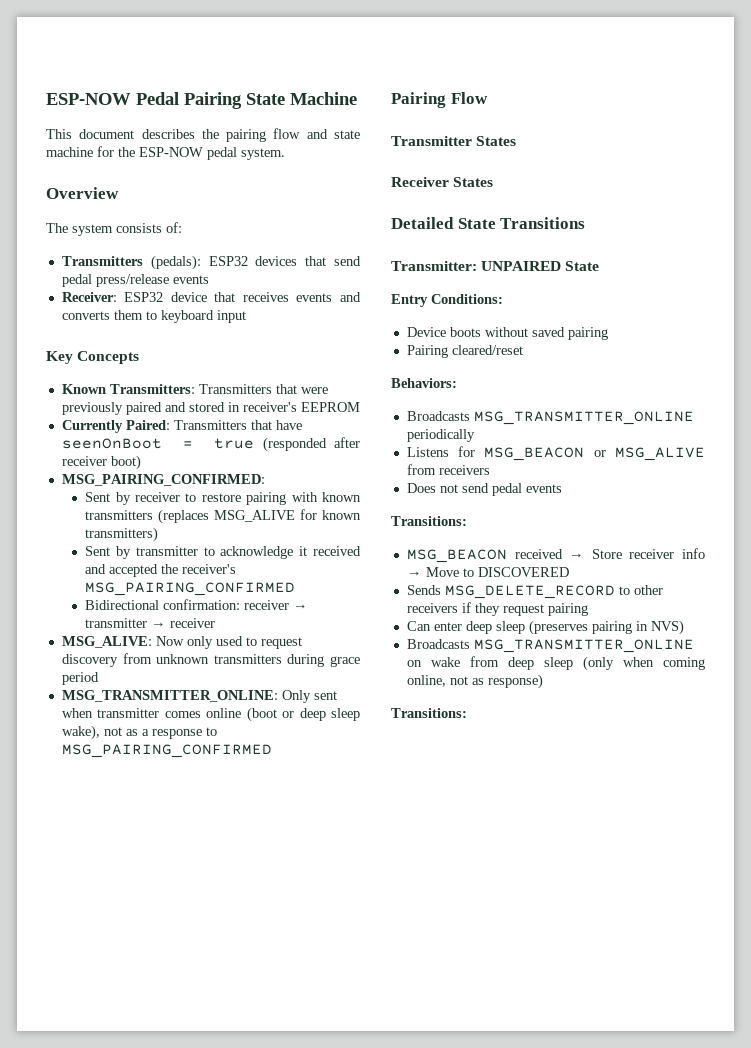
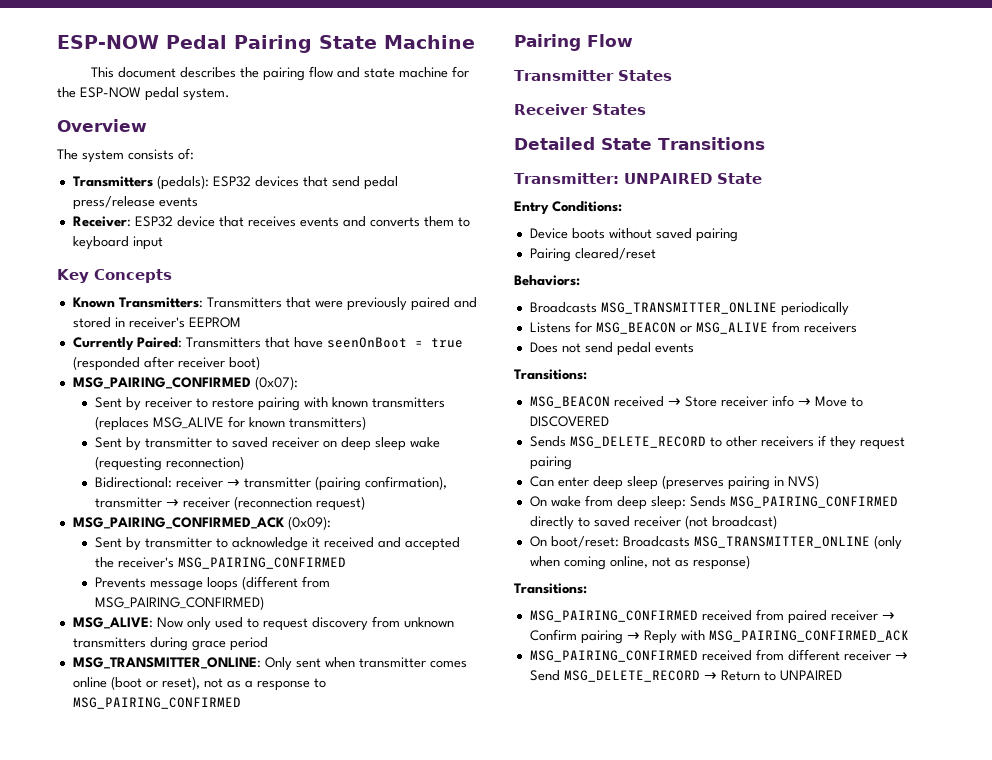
[61,474,265,486] MSG_PAIRING_CONFIRMED: -> [72,376,298,390] MSG_PAIRING_CONFIRMED (0x07):
(159, 534) none -> [95,437,441,451] [95,456,245,471] [95,476,448,491] [95,496,366,511] [72,516,331,530] // Sent by transmitter to saved receiver on deep sleep wake (requesting reconnection) // Bidirectional: receiver → transmitter (pairing confirmation), transmitter → receiver (reconnection request) // MSG_PAIRING_CONFIRMED_ACK (0x09):
[85,599,309,610] [85,618,216,628] Bidirectional confirmation: receiver → transmitter → receiver -> [95,576,331,591] [95,596,265,610] Prevents message loops (different from MSG_PAIRING_CONFIRMED)
[299,708,360,721] [61,725,100,740] deep sleep wake), -> [161,676,200,690] reset),
[406,639,694,653] [406,656,573,670] Broadcasts MSG_TRANSMITTER_ONLINE on wake from deep sleep -> [529,495,898,510] [529,515,777,530] [529,536,870,548] On wake from deep sleep: Sends MSG_PAIRING_CONFIRMED directly to saved receiver (not broadcast) // On boot/reset: Broadcasts MSG_TRANSMITTER_ONLINE
(467, 713) none -> [529,609,895,624] [529,629,909,644] [529,649,908,662] [529,670,842,682] // MSG_PAIRING_CONFIRMED received from paired receiver → Confirm pairing → Reply with MSG_PAIRING_CONFIRMED_ACK // MSG_PAIRING_CONFIRMED received from different receiver → Send MSG_DELETE_RECORD → Return to UNPAIRED

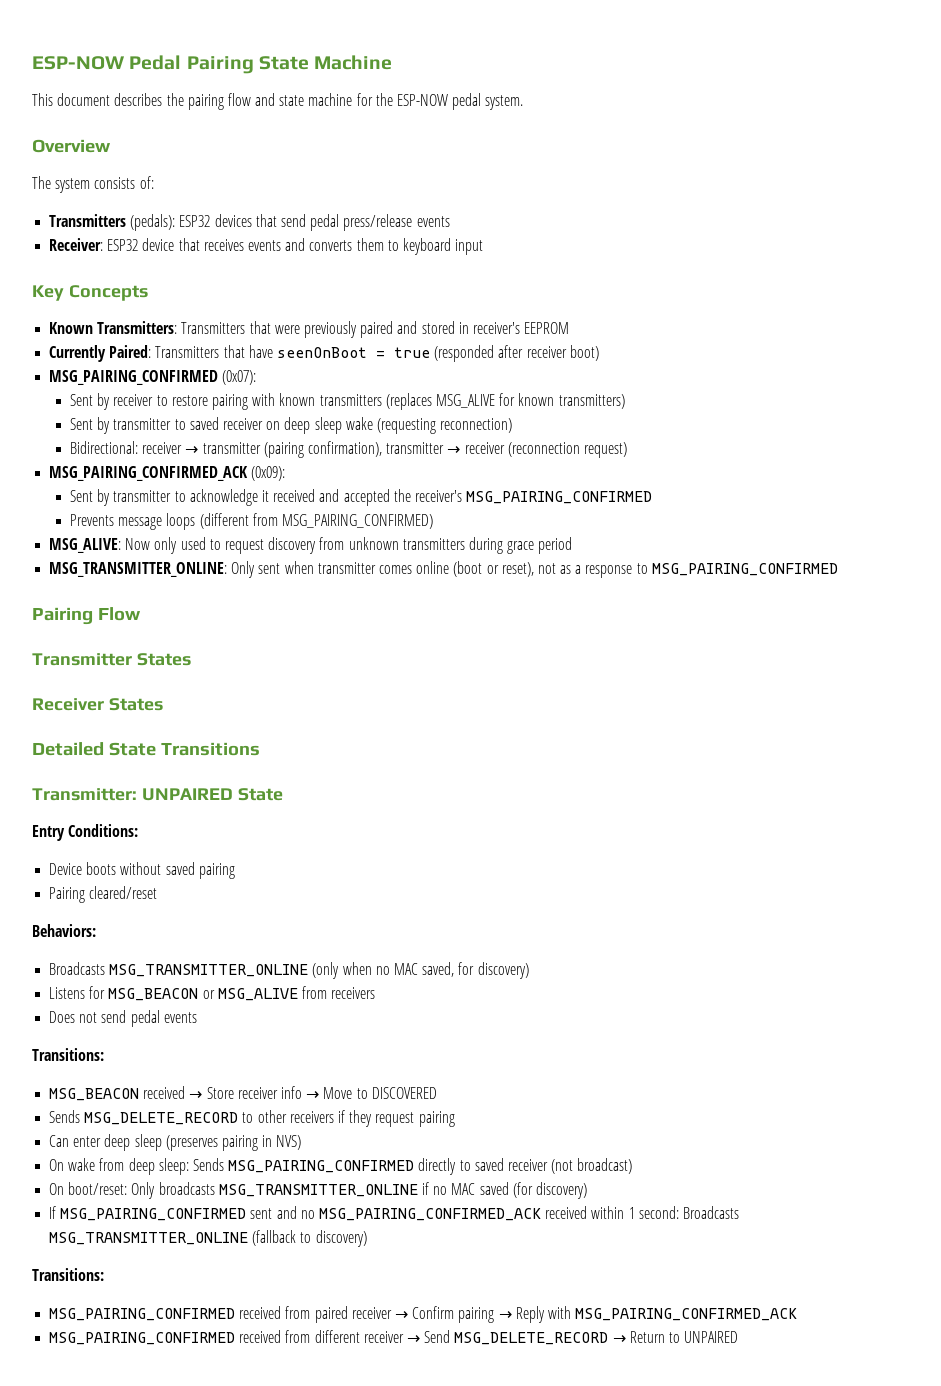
[780,302,849,316] periodically -> [312,962,529,979] (only when no MAC saved, for discovery)
[622,535,902,550] [529,555,750,570] Broadcasts MSG_TRANSMITTER_ONLINE (only when coming online, not as response) -> [131,1182,587,1199] [49,1206,739,1221] [49,1230,367,1247] Only broadcasts MSG_TRANSMITTER_ONLINE if no MAC saved (for discovery) // If MSG_PAIRING_CONFIRMED sent and no MSG_PAIRING_CONFIRMED_ACK received within 1 second: Broadcasts MSG_TRANSMITTER_ONLINE (fallback to discovery)

